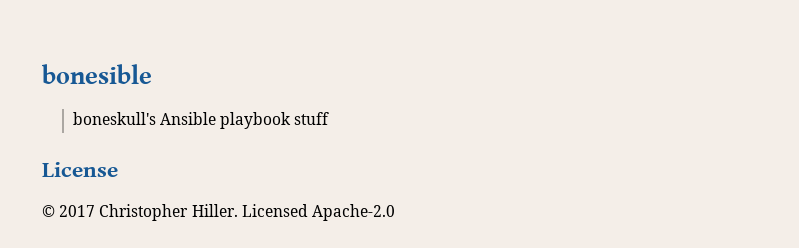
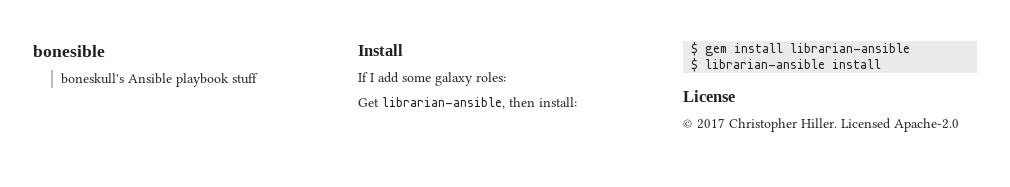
(330, 118) none -> [358,44,403,56] [358,72,506,86] [358,97,577,109] [691,42,911,56] [691,58,882,72] // Install // If I add some galaxy roles: // Get librarian-ansible, then install: // $ gem install librarian-ansible // $ librarian-ansible install

